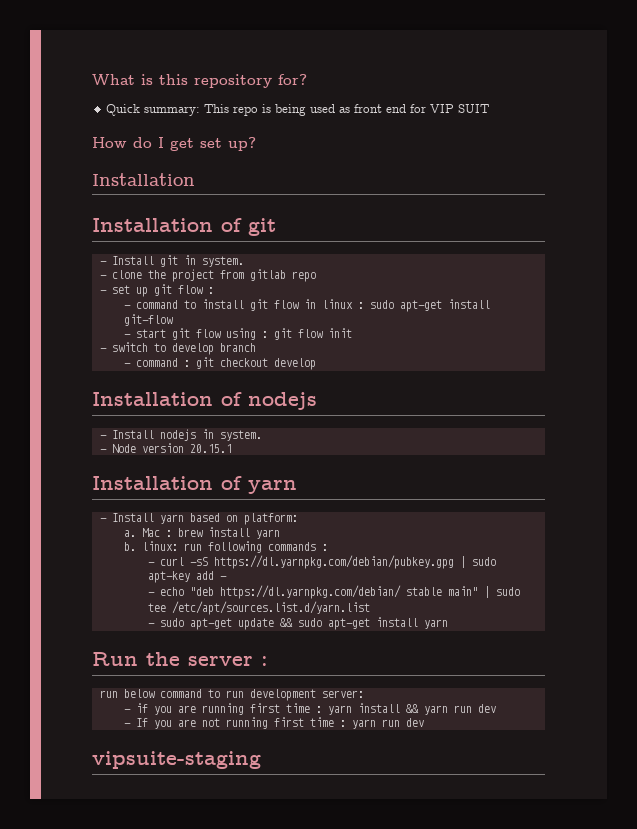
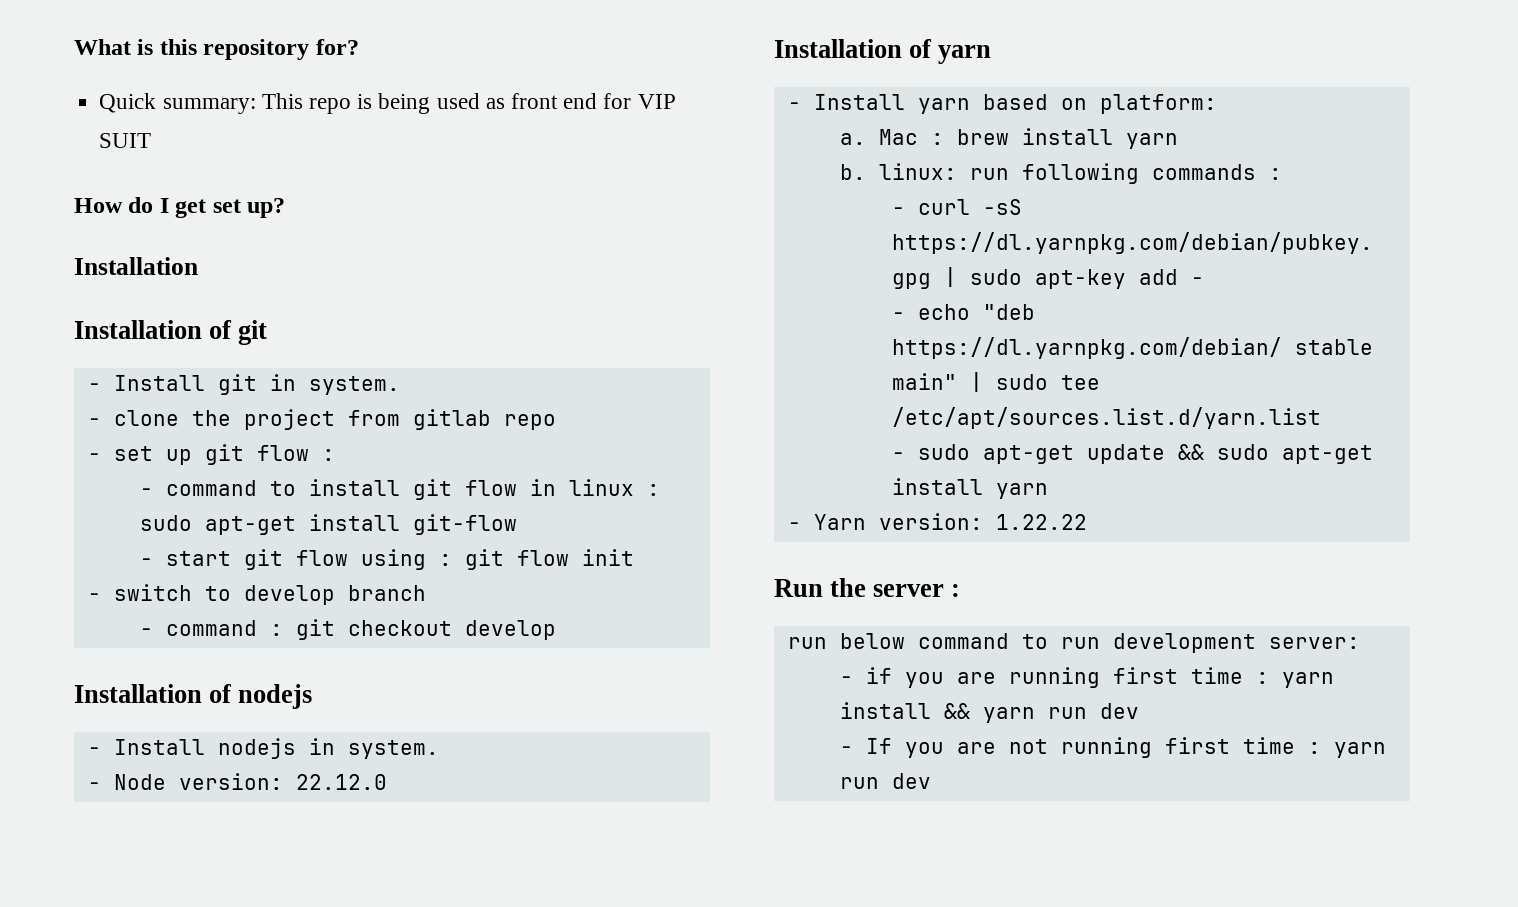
[141,443,232,453] version 20.15.1 -> [178,773,387,790] version: 22.12.0
(448, 624) none -> [787,513,1087,530] // - Yarn version: 1.22.22
[92,751,261,769] // vipsuite-staging -> (931, 781) none

